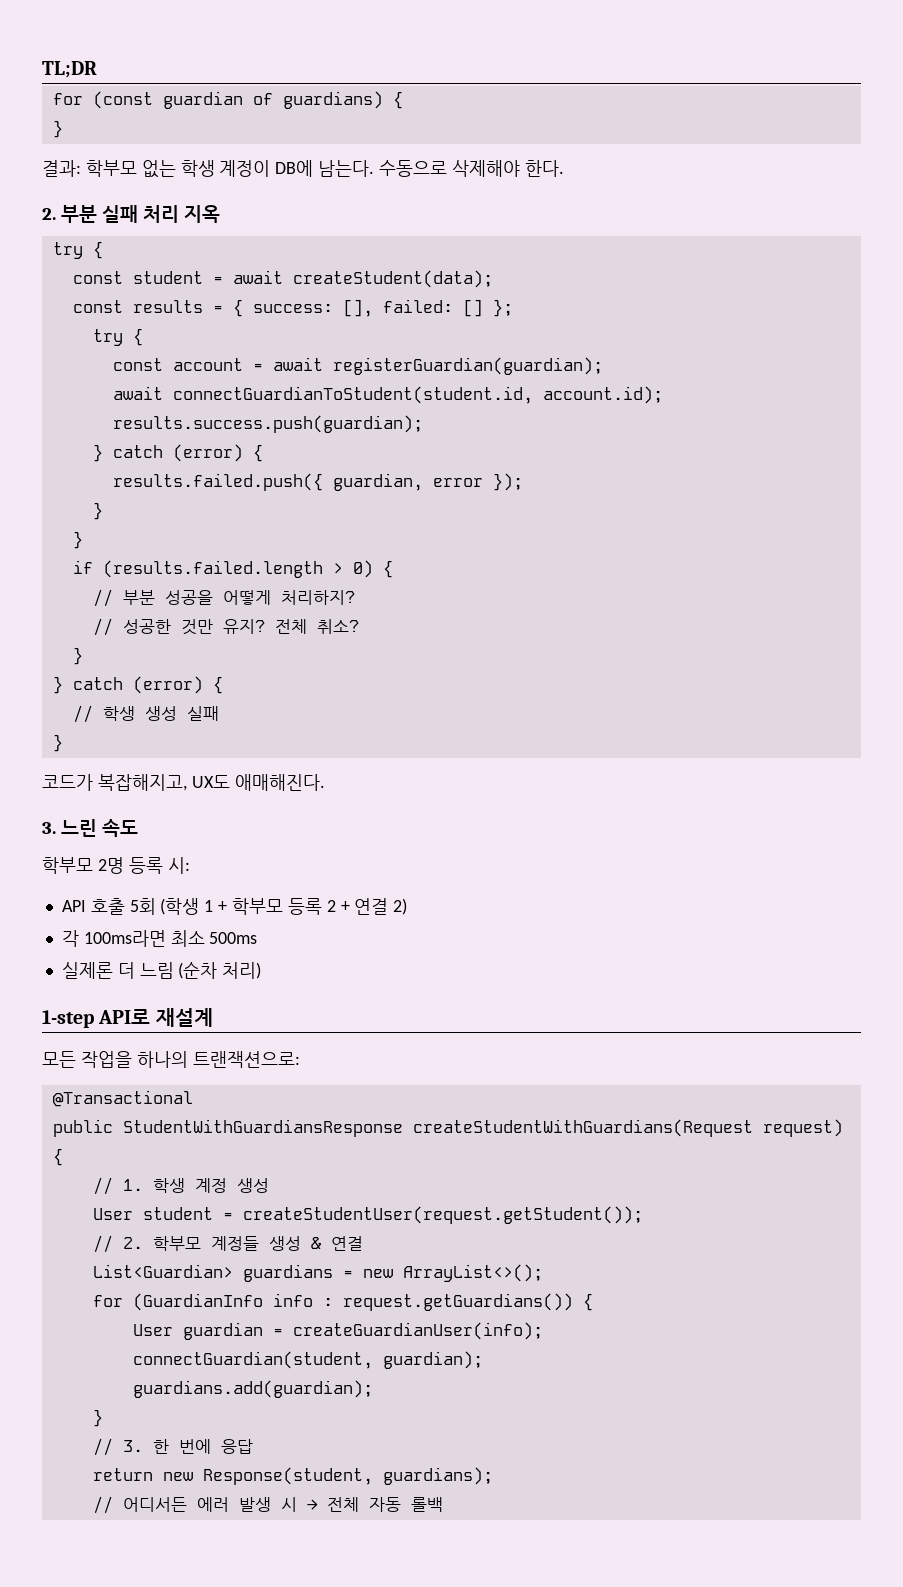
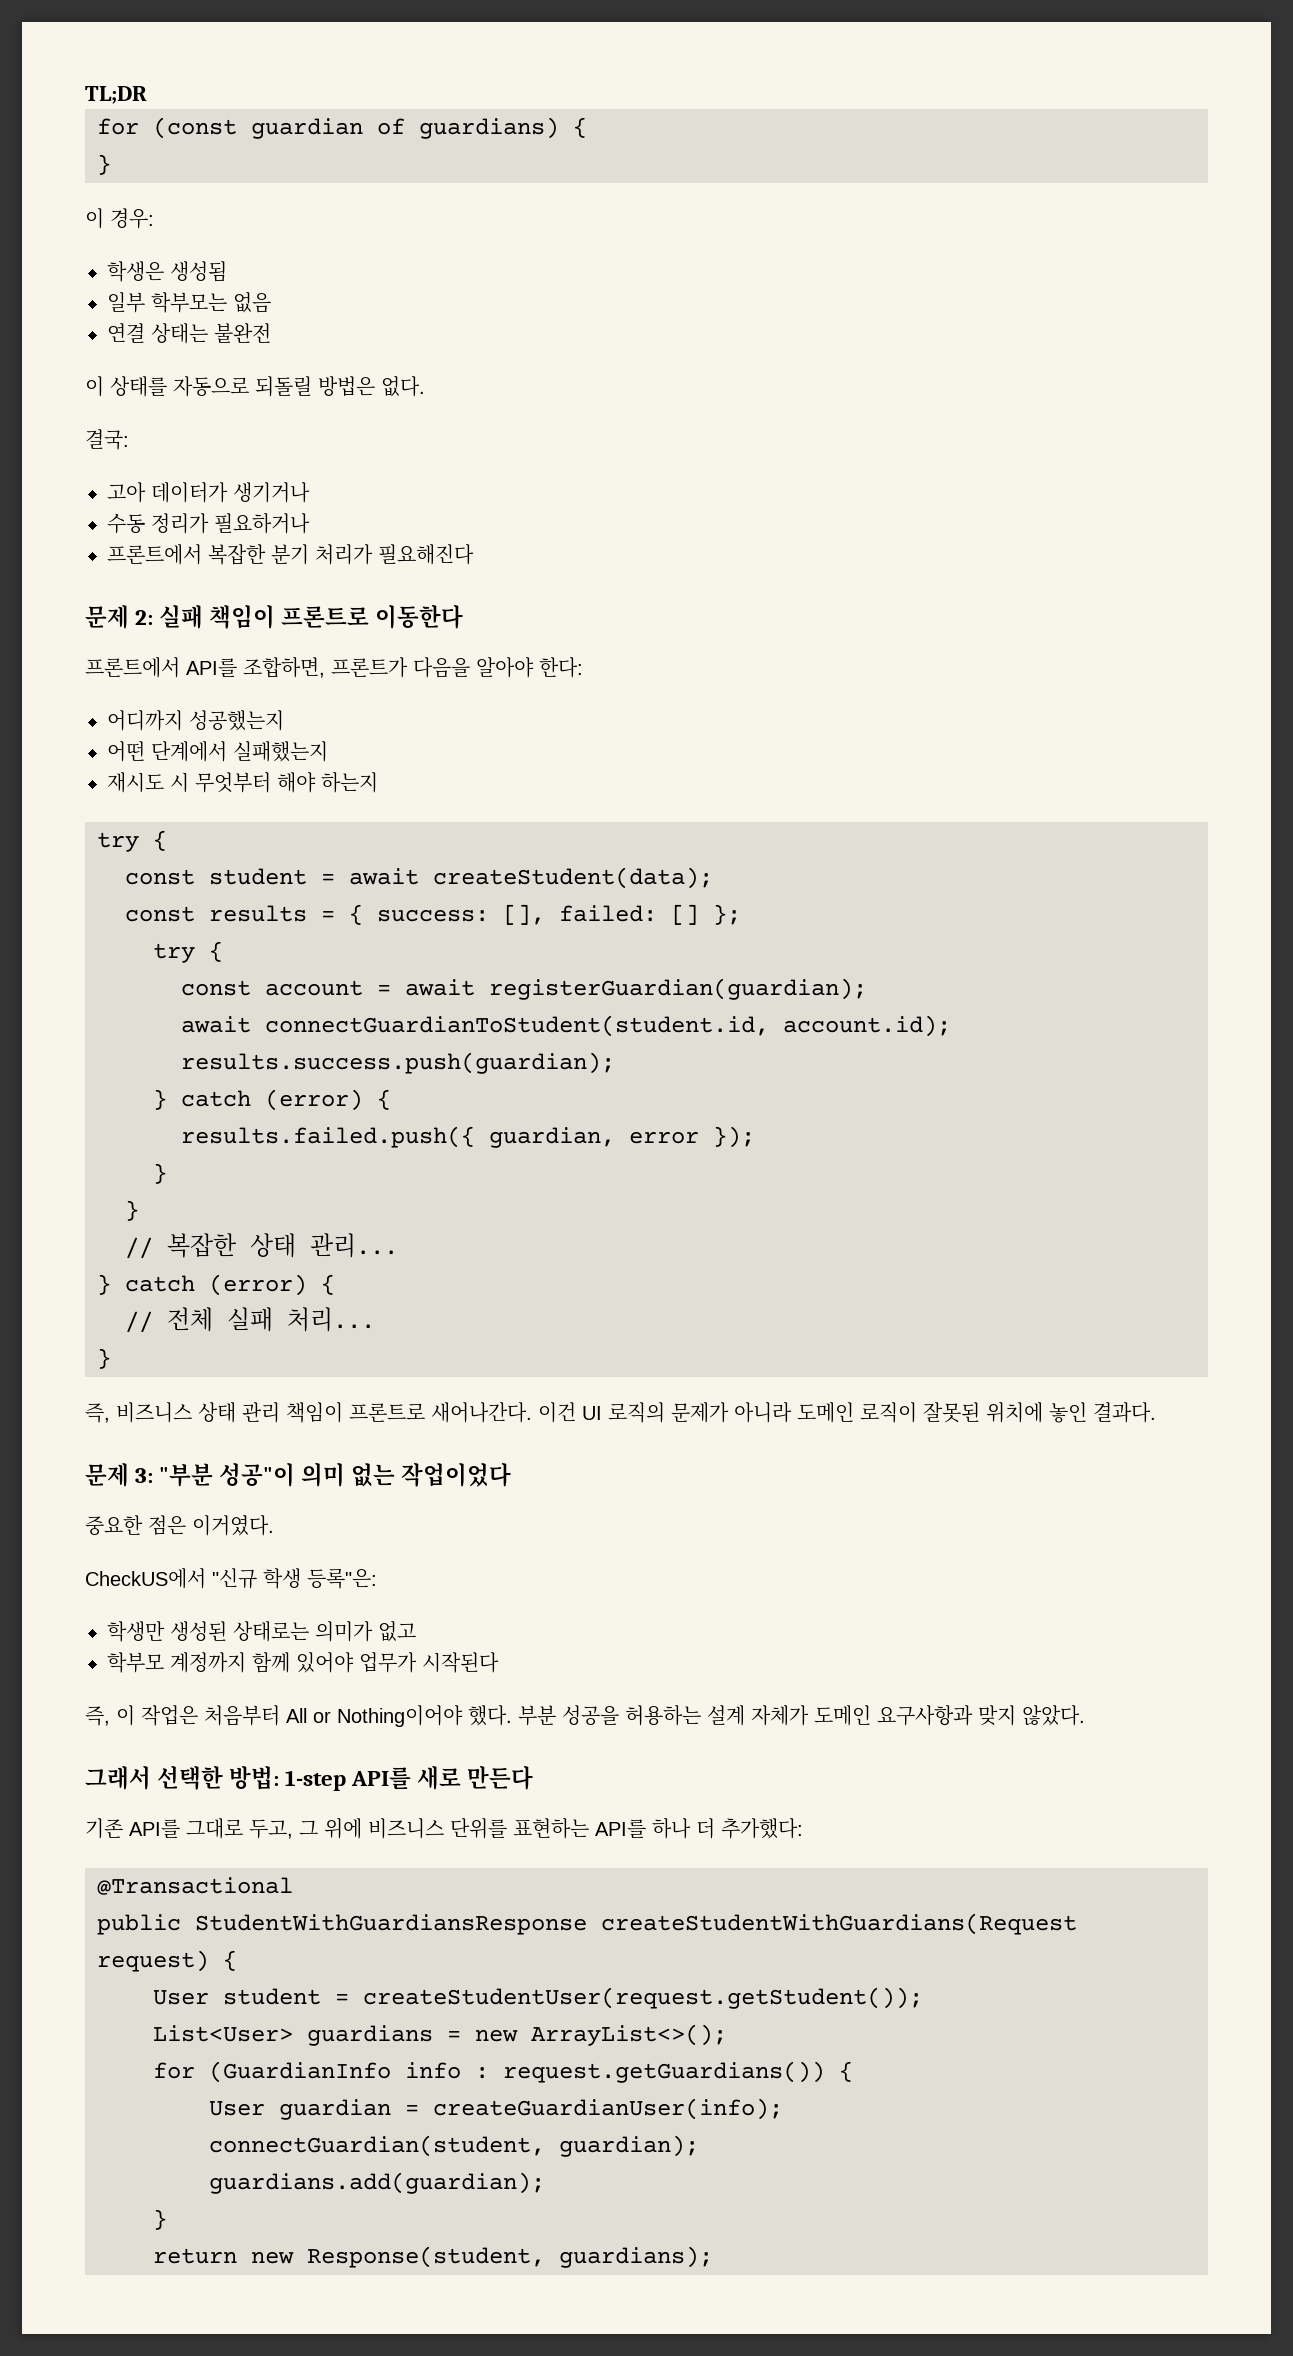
[42,160,564,178] [42,205,220,223] 결과: 학부모 없는 학생 계정이 DB에 남는다. 수동으로 삭제해야 한다. // 2. 부분 실패 처리 지옥 -> [85,208,154,229] [107,261,227,282] [107,292,271,313] [107,323,271,344] [85,376,425,397] [85,429,129,450] [107,482,310,503] [107,513,310,534] [107,544,474,565] [85,605,464,629] [85,657,583,678] [107,710,284,731] [107,741,328,762] [107,772,378,793] 이 경우: // 학생은 생성됨 // 일부 학부모는 없음 // 연결 상태는 불완전 // 이 상태를 자동으로 되돌릴 방법은 없다. // 결국: // 고아 데이터가 생기거나 // 수동 정리가 필요하거나 // 프론트에서 복잡한 분기 처리가 필요해진다 // 문제 2: 실패 책임이 프론트로 이동한다 // 프론트에서 API를 조합하면, 프론트가 다음을 알아야 한다: // 어디까지 성공했는지 // 어떤 단계에서 실패했는지 // 재시도 시 무엇부터 해야 하는지
[72,560,393,578] [92,589,355,607] [92,618,359,636] [72,647,83,665] if (results.failed.length > 0) { // // 부분 성공을 어떻게 처리하지? // // 성공한 것만 유지? 전체 취소? // } -> [125,1233,398,1259] // 복잡한 상태 관리...
[102,706,219,721] [52,734,63,752] [42,774,325,791] [42,819,138,837] [42,857,190,874] [61,898,408,915] [61,930,258,947] [61,961,262,979] [42,1008,213,1028] [42,1051,300,1068] 학생 생성 실패 // } // 코드가 복잡해지고, UX도 애매해진다. // 3. 느린 속도 // 학부모 2명 등록 시: // API 호출 5회 (학생 1 + 학부모 등록 2 + 연결 2) // 각 100ms라면 최소 500ms // 실제론 더 느림 (순차 처리) // 1-step API로 재설계 // 모든 작업을 하나의 트랜잭션으로: -> [167,1307,375,1332] [97,1348,111,1369] [85,1402,1156,1423] [85,1463,512,1487] [85,1515,274,1536] [85,1568,377,1589] [107,1621,416,1642] [107,1652,499,1673] [85,1705,1085,1727] [85,1766,534,1791] [85,1818,803,1839] 전체 실패 처리... // } // 즉, 비즈니스 상태 관리 책임이 프론트로 새어나간다. 이건 UI 로직의 문제가 아니라 도메인 로직이 잘못된 위치에 놓인 결과다. // 문제 3: "부분 성공"이 의미 없는 작업이었다 // 중요한 점은 이거였다. // CheckUS에서 "신규 학생 등록"은: // 학생만 생성된 상태로는 의미가 없고 // 학부모 계정까지 함께 있어야 업무가 시작된다 // 즉, 이 작업은 처음부터 All or Nothing이어야 했다. 부분 성공을 허용하는 설계 자체가 도메인 요구사항과 맞지 않았다. // 그래서 선택한 방법: 1-step API를 새로 만든다 // 기존 API를 그대로 두고, 그 위에 비즈니스 단위를 표현하는 API를 하나 더 추가했다:
[92,1177,269,1195] // // 1. 학생 계정 생성 -> (237, 1960) none
[92,1235,363,1253] [92,1264,233,1278] // 2. 학부모 계정들 생성 & 연결 // List<Guardian> -> [153,2025,293,2042] List<User>
[92,1438,253,1456] // // 3. 한 번에 응답 -> (167, 2219) none
[92,1496,443,1514] // // 어디서든 에러 발생 시 → 전체 자동 롤백 -> (713, 2257) none

